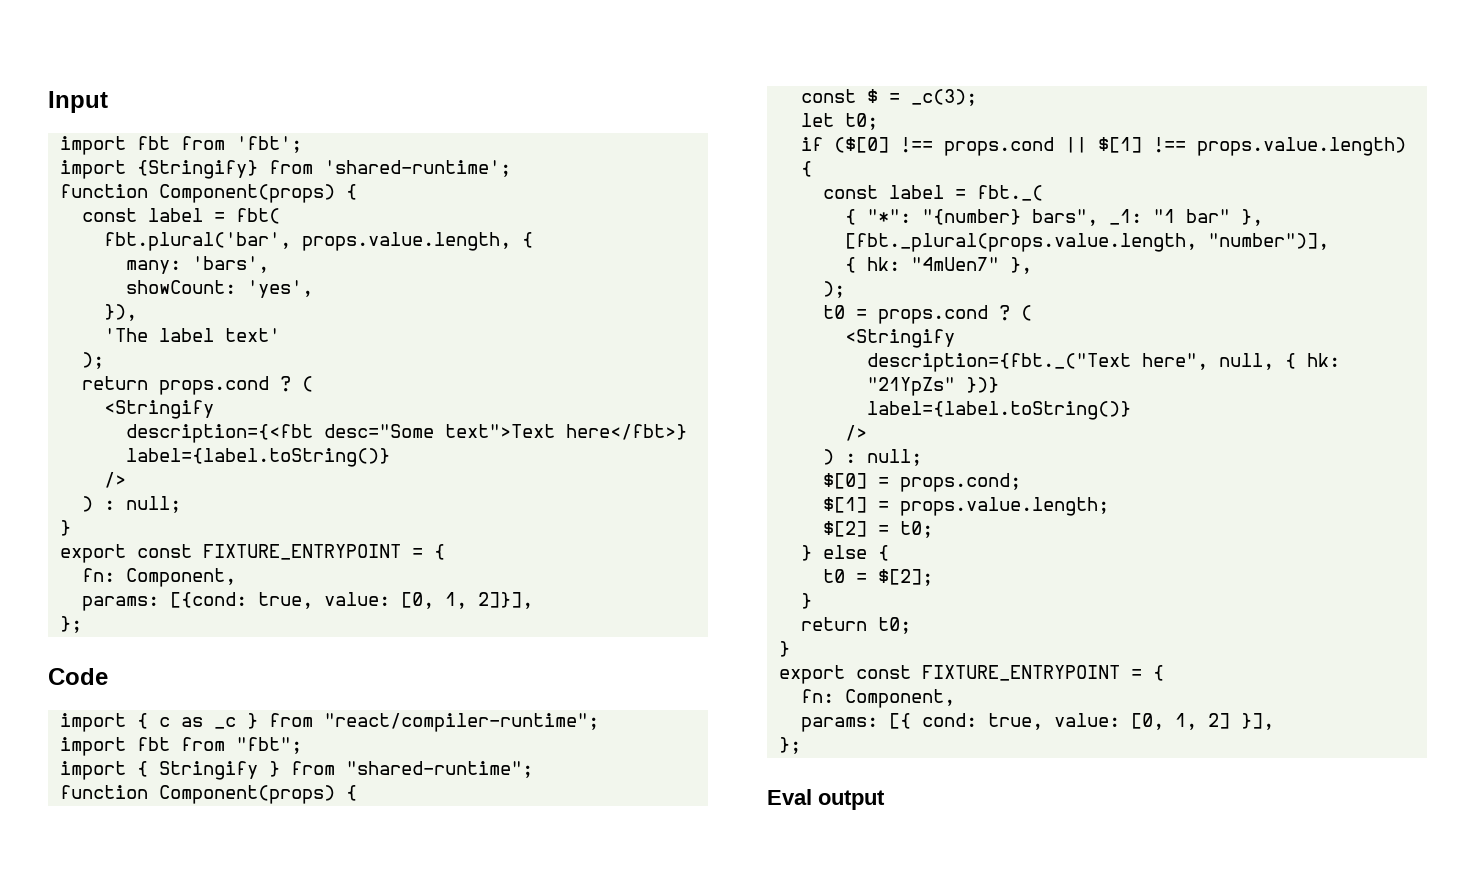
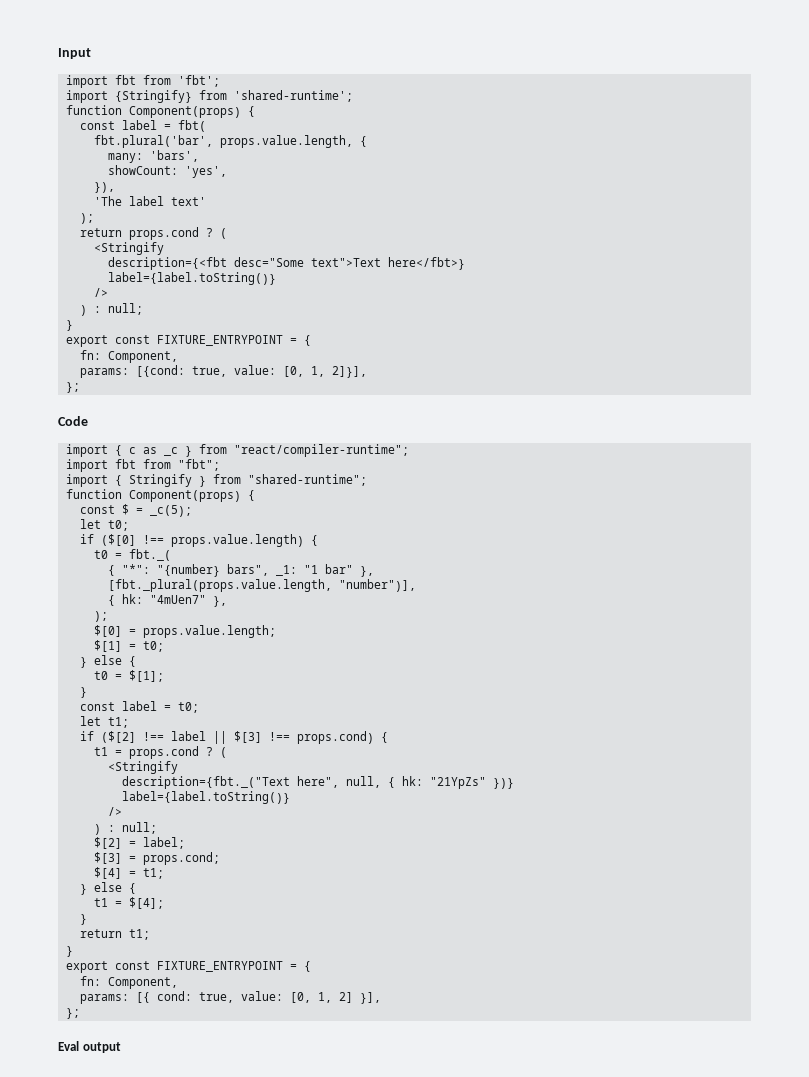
[911,89,978,106] _c(3); -> [149,505,192,517] _c(5);
[944,137,1187,156] props.cond || $[1] !== -> (164, 539) none
[823,185,945,199] const label -> [93,550,108,559] t0
[823,305,846,319] t0 -> [93,625,276,638] [93,640,164,652] [79,655,136,668] [93,670,164,682] [79,687,87,698] [79,701,199,713] [79,716,129,728] [79,731,388,744] [93,747,108,756] $[0] = props.value.length; // $[1] = t0; // } else { // t0 = $[1]; // } // const label = t0; // let t1; // if ($[2] !== label || $[3] !== props.cond) { // t1
[823,473,1022,492] [823,497,1110,516] [823,521,934,538] [801,545,890,561] [823,569,934,586] $[0] = props.cond; // $[1] = props.value.length; // $[2] = t0; // } else { // t0 = $[2]; -> [93,837,185,849] [93,852,220,865] [93,867,164,879] [79,882,136,895] [93,897,164,909] $[2] = label; // $[3] = props.cond; // $[4] = t1; // } else { // t1 = $[4];
[878,617,912,634] t0; -> [128,929,150,940] t1;

